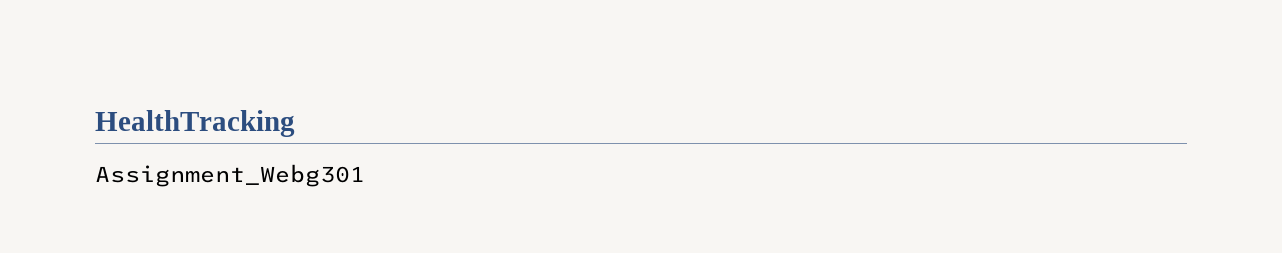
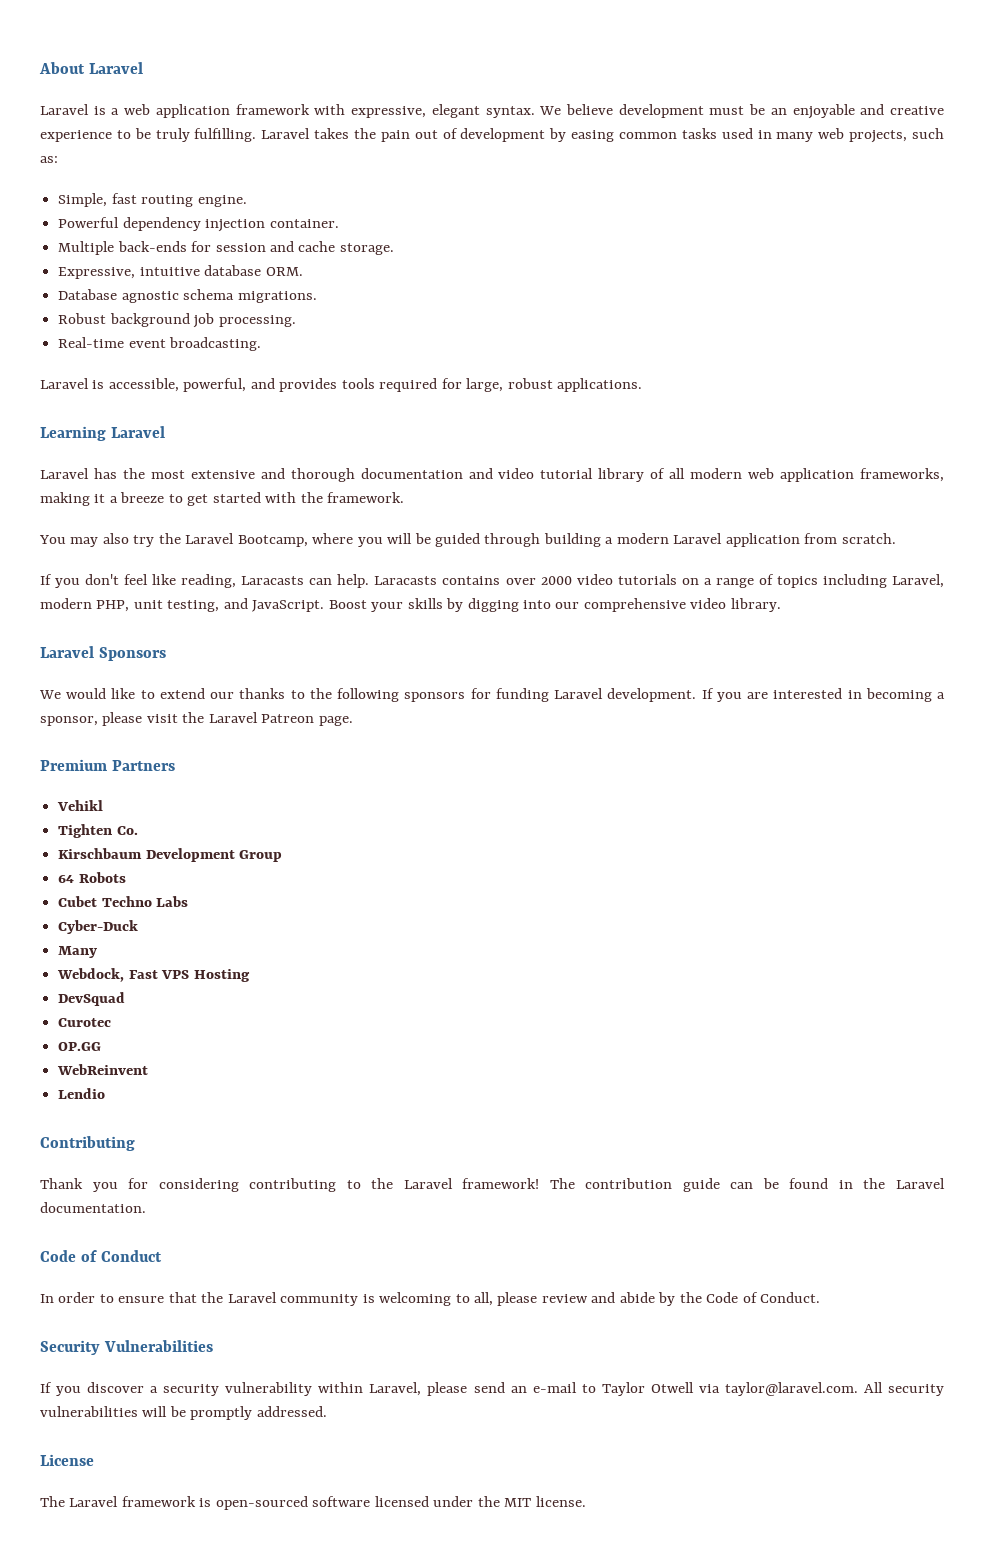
[95,110,295,137] [95,164,365,187] HealthTracking // Assignment_Webg301 -> [39,62,143,74] [40,104,944,119] [40,128,945,143] [40,156,58,163] [58,193,247,207] [58,217,339,232] [58,241,394,255] [58,265,303,279] [58,289,317,303] [58,313,296,328] [58,337,262,351] [40,378,643,392] [40,426,165,441] [40,468,945,482] [40,492,405,506] [39,533,896,547] [40,574,944,588] [40,598,781,612] [40,646,166,661] [39,688,945,702] [40,712,353,726] [40,759,175,771] [57,800,104,811] [58,824,138,838] [58,848,283,862] [58,872,126,883] [58,896,189,907] [58,920,139,934] [58,946,98,958] [57,968,250,982] [58,992,126,1006] [58,1018,112,1027] [58,1042,102,1051] [57,1064,149,1075] [58,1088,106,1099] [40,1136,135,1151] [40,1178,945,1192] [40,1202,146,1213] [40,1250,162,1262] [40,1292,821,1306] [40,1340,213,1355] [40,1382,944,1396] [40,1406,327,1420] [40,1454,94,1466] [40,1496,586,1510] About Laravel // Laravel is a web application framework with expressive, elegant syntax. We believe development must be an enjoyable and creative experience to be truly fulfilling. Laravel takes the pain out of development by easing common tasks used in many web projects, such as: // Simple, fast routing engine. // Powerful dependency injection container. // Multiple back-ends for session and cache storage. // Expressive, intuitive database ORM. // Database agnostic schema migrations. // Robust background job processing. // Real-time event broadcasting. // Laravel is accessible, powerful, and provides tools required for large, robust applications. // Learning Laravel // Laravel has the most extensive and thorough documentation and video tutorial library of all modern web application frameworks, making it a breeze to get started with the framework. // You may also try the Laravel Bootcamp, where you will be guided through building a modern Laravel application from scratch. // If you don't feel like reading, Laracasts can help. Laracasts contains over 2000 video tutorials on a range of topics including Laravel, modern PHP, unit testing, and JavaScript. Boost your skills by digging into our comprehensive video library. // Laravel Sponsors // We would like to extend our thanks to the following sponsors for funding Laravel development. If you are interested in becoming a sponsor, please visit the Laravel Patreon page. // Premium Partners // Vehikl // Tighten Co. // Kirschbaum Development Group // 64 Robots // Cubet Techno Labs // Cyber-Duck // Many // Webdock, Fast VPS Hosting // DevSquad // Curotec // OP.GG // WebReinvent // Lendio // Contributing // Thank you for considering contributing to the Laravel framework! The contribution guide can be found in the Laravel documentation. // Code of Conduct // In order to ensure that the Laravel community is welcoming to all, please review and abide by the Code of Conduct. // Security Vulnerabilities // If you discover a security vulnerability within Laravel, please send an e-mail to Taylor Otwell via taylor@laravel.com. All security vulnerabilities will be promptly addressed. // License // The Laravel framework is open-sourced software licensed under the MIT license.

